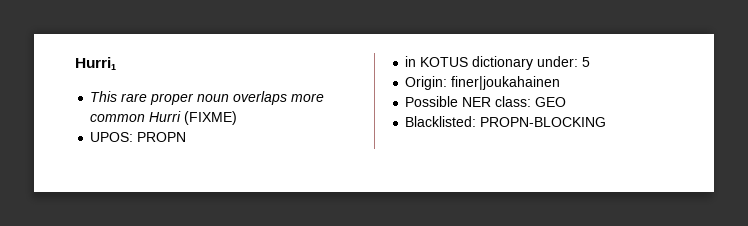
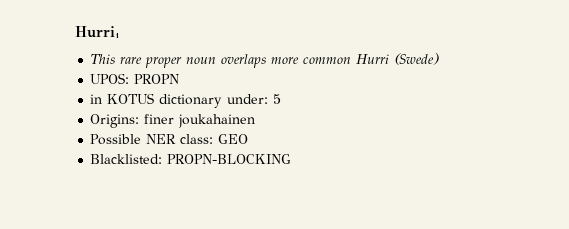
[184,111,238,125] (FIXME) -> [394,53,440,65] (Swede)
[405,76,561,90] Origin: finer|joukahainen -> [90,114,256,128] Origins: finer joukahainen

